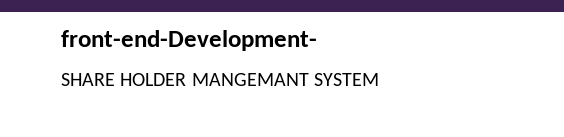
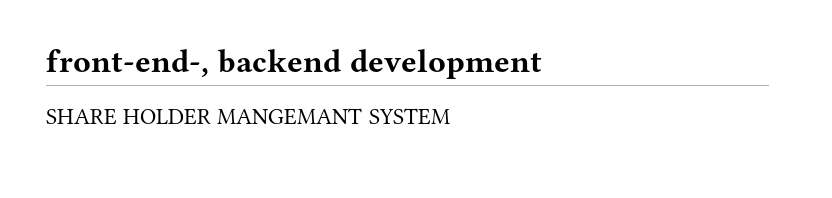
[61,30,317,51] front-end-Development- -> [46,49,542,79] front-end-, backend development

